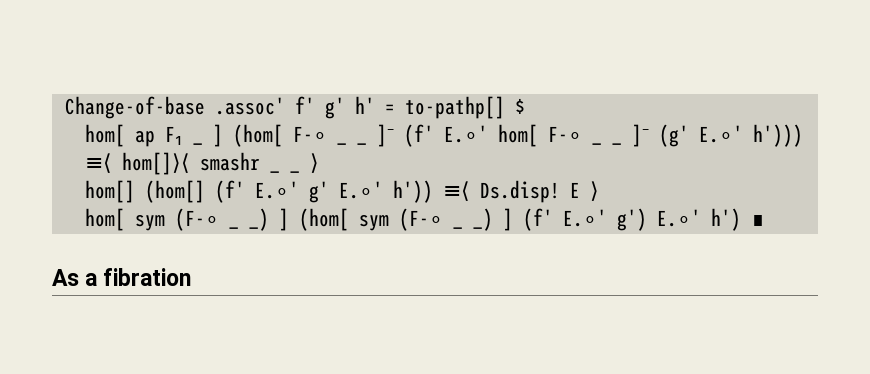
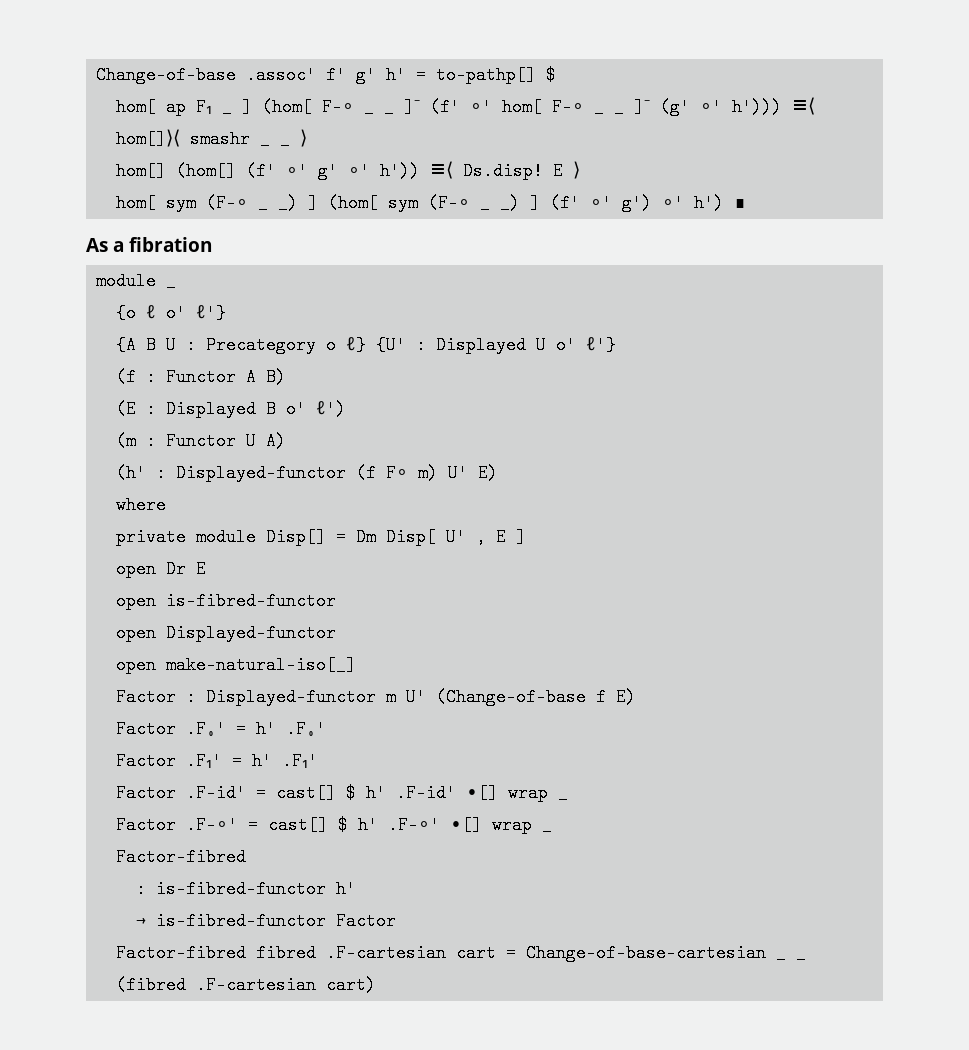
[443,125,488,143] E.∘' -> [469,98,492,116] ∘'
[698,125,743,143] E.∘' -> [699,98,722,116] ∘'
[254,181,383,203] E.∘' g' E.∘' -> [285,162,370,180] ∘' g' ∘'
[562,208,701,231] E.∘' g') E.∘' -> [589,194,684,212] ∘' g') ∘'
(192, 277) none -> [95,272,176,290] [115,304,226,322] [115,336,616,354] [115,368,286,386] [115,400,346,418] [115,432,286,450] [115,464,498,482] [115,496,166,514] [115,528,526,546] [115,560,206,578] [115,592,336,610] [115,624,336,642] [115,656,356,674] [115,688,636,706] [115,720,326,738] [115,752,318,770] [115,784,568,802] [115,816,552,834] [115,848,246,866] [135,880,356,898] [135,912,396,930] [115,944,806,962] [115,976,376,994] // module _ // {o ℓ o' ℓ'} // {A B U : Precategory o ℓ} {U' : Displayed U o' ℓ'} // (f : Functor A B) // (E : Displayed B o' ℓ') // (m : Functor U A) // (h' : Displayed-functor (f F∘ m) U' E) // where // private module Disp[] = Dm Disp[ U' , E ] // open Dr E // open is-fibred-functor // open Displayed-functor // open make-natural-iso[_] // Factor : Displayed-functor m U' (Change-of-base f E) // Factor .F₀' = h' .F₀' // Factor .F₁' = h' .F₁' // Factor .F-id' = cast[] $ h' .F-id' ∙[] wrap _ // Factor .F-∘' = cast[] $ h' .F-∘' ∙[] wrap _ // Factor-fibred // : is-fibred-functor h' // → is-fibred-functor Factor // Factor-fibred fibred .F-cartesian cart = Change-of-base-cartesian _ _ (fibred .F-cartesian cart)

